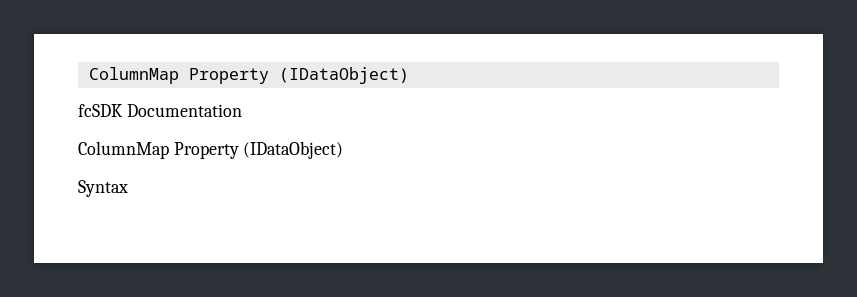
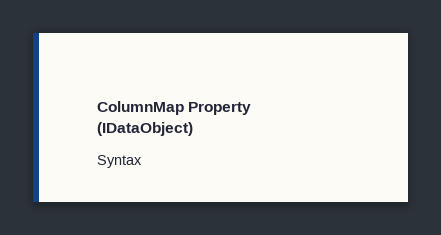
[88,67,409,84] [78,104,242,117] [78,141,344,159] ColumnMap Property (IDataObject) // fcSDK Documentation // ColumnMap Property (IDataObject) -> [97,101,252,115] [97,122,193,136] ColumnMap Property (IDataObject)

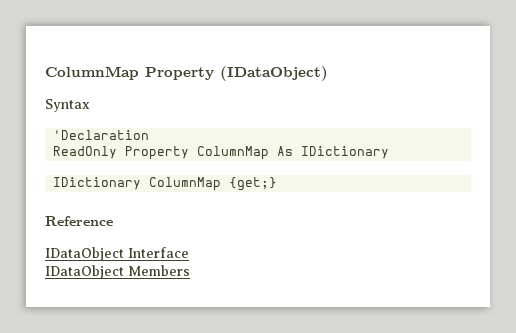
(142, 161) none -> [53,130,150,140] [53,146,390,160] [53,177,278,191] [45,216,113,226] [45,247,189,261] [45,265,190,279] // 'Declaration // ReadOnly Property ColumnMap As IDictionary // IDictionary ColumnMap {get;} // Reference // IDataObject Interface // IDataObject Members

